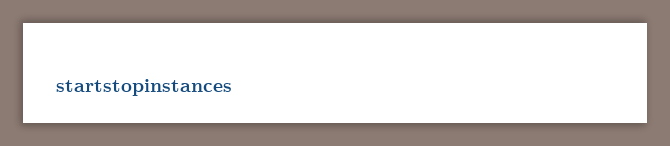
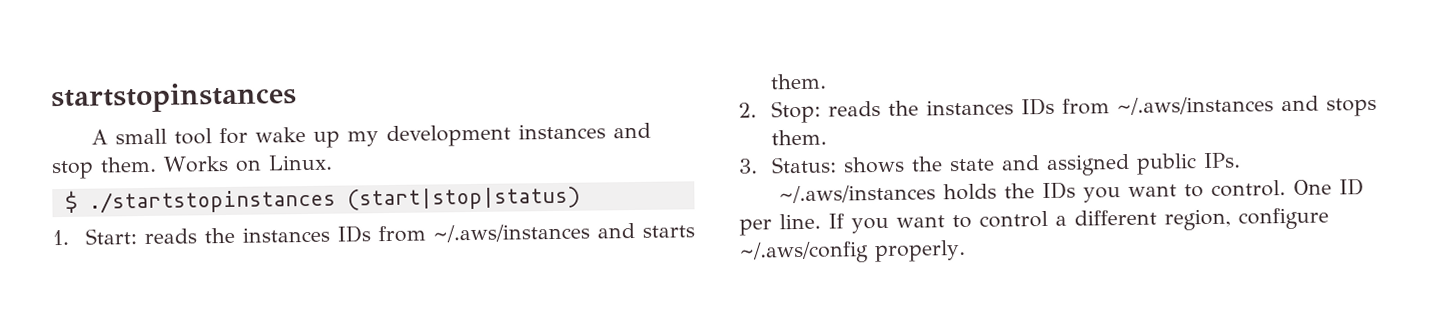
(232, 87) none -> [90,122,651,148] [51,154,333,180] [64,186,581,214] [52,223,695,246] [769,73,827,90] [738,95,1377,124] [770,129,827,146] [738,152,1241,176] [778,178,1364,204] [739,207,1329,236] [739,239,966,264] // A small tool for wake up my development instances and stop them. Works on Linux. // $ ./startstopinstances (start|stop|status) // 1. Start: reads the instances IDs from ~/.aws/instances and starts them. // 2. Stop: reads the instances IDs from ~/.aws/instances and stops them. // 3. Status: shows the state and assigned public IPs. // ~/.aws/instances holds the IDs you want to control. One ID per line. If you want to control a different region, configure ~/.aws/config properly.

